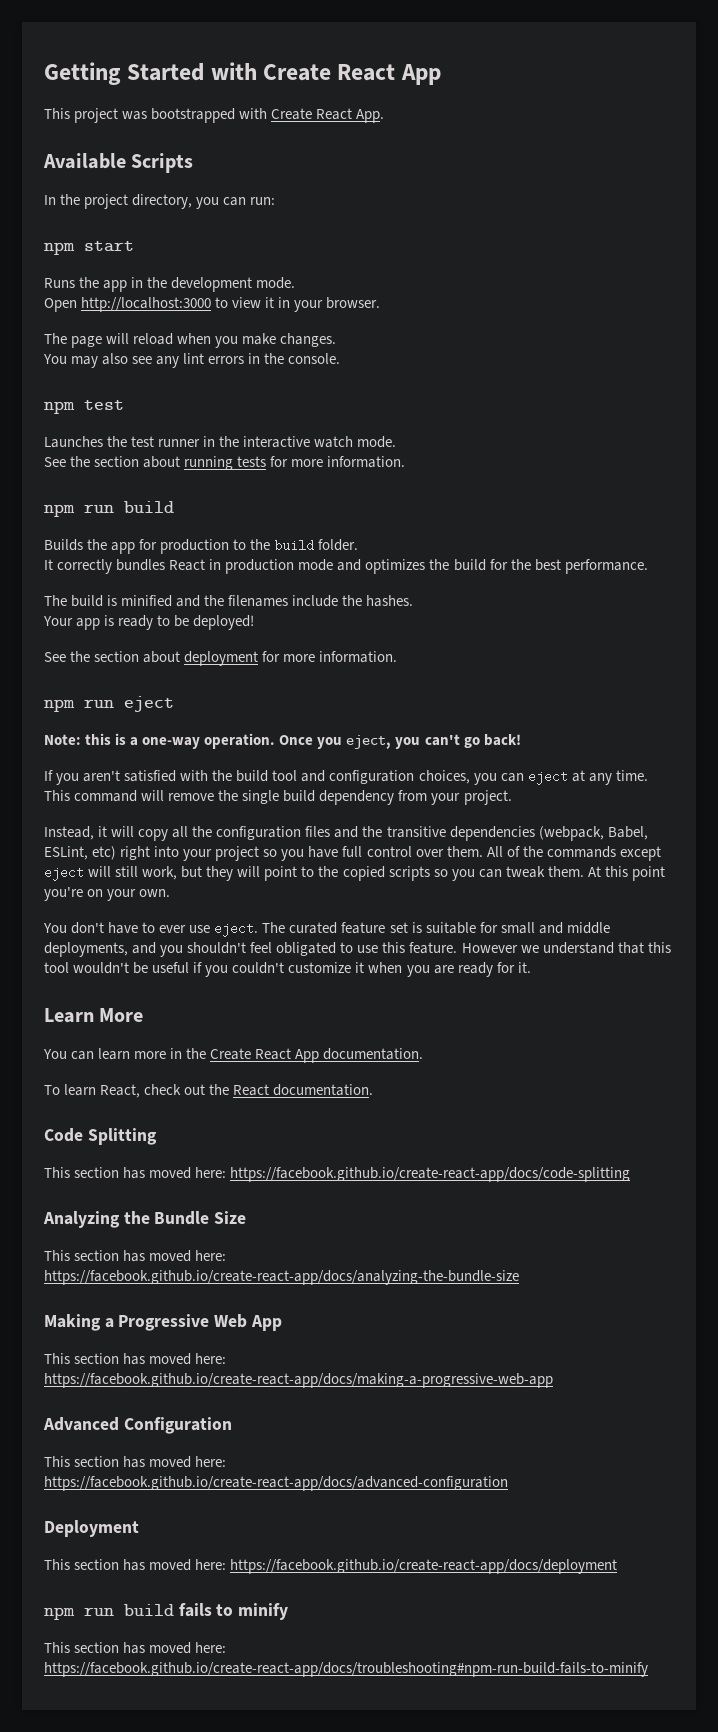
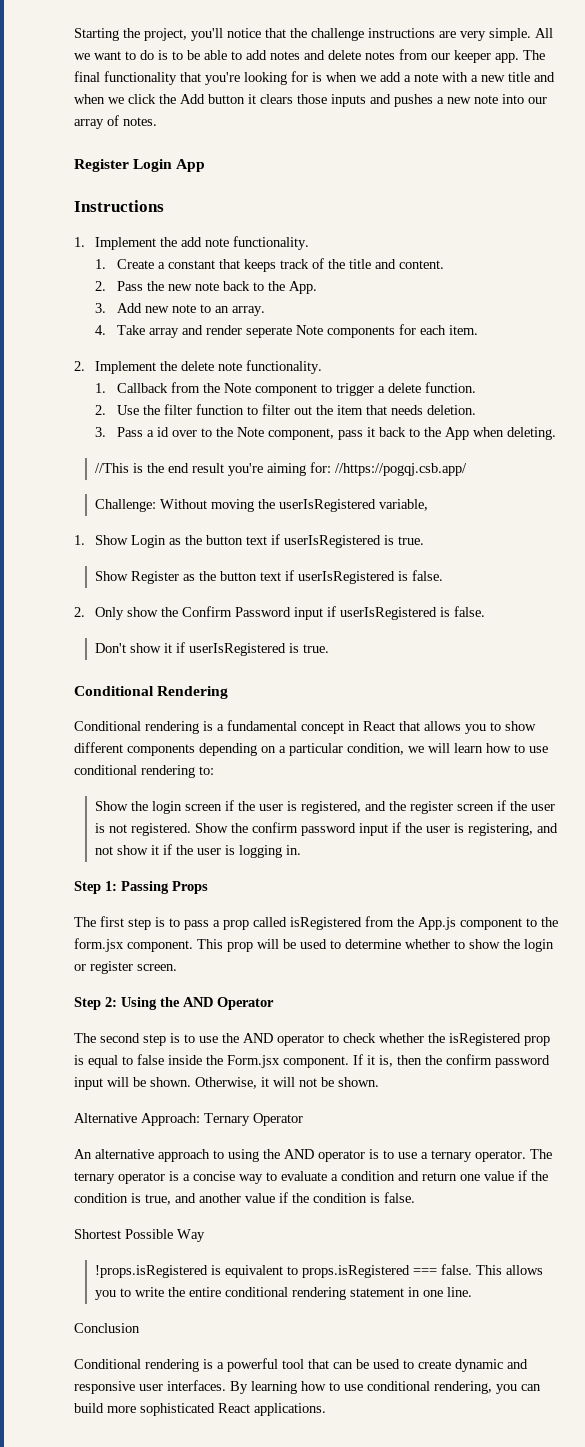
[44,62,441,85] [44,108,385,123] [43,153,194,173] [44,194,276,209] [44,241,134,255] [44,277,296,292] [44,297,381,312] [44,333,337,348] [43,353,341,368] [44,400,124,414] [44,436,397,448] [44,456,406,470] [44,501,174,517] [44,539,359,554] [44,559,648,574] [44,595,414,607] [43,615,255,630] [44,651,398,666] [44,696,174,712] [44,733,521,749] [44,770,648,785] [44,790,512,805] [44,826,648,841] [44,846,661,861] [44,866,665,881] [44,887,171,901] [43,922,610,937] [44,942,671,957] [44,962,531,977] [44,1008,144,1023] [43,1048,424,1063] [44,1084,374,1098] [44,1128,157,1145] [44,1167,631,1182] [43,1211,247,1228] [44,1250,227,1262] [44,1270,519,1285] [44,1314,282,1331] [44,1353,227,1365] [44,1373,553,1388] [43,1417,232,1434] [44,1456,227,1468] [44,1476,508,1491] [44,1520,139,1537] [44,1559,618,1574] [44,1603,289,1620] [44,1642,227,1654] [44,1662,648,1677] Getting Started with Create React App // This project was bootstrapped with Create React App. // Available Scripts // In the project directory, you can run: // npm start // Runs the app in the development mode. // Open http://localhost:3000 to view it in your browser. // The page will reload when you make changes. // You may also see any lint errors in the console. // npm test // Launches the test runner in the interactive watch mode. // See the section about running tests for more information. // npm run build // Builds the app for production to the build folder. // It correctly bundles React in production mode and optimizes the build for the best performance. // The build is minified and the filenames include the hashes. // Your app is ready to be deployed! // See the section about deployment for more information. // npm run eject // Note: this is a one-way operation. Once you eject, you can't go back! // If you aren't satisfied with the build tool and configuration choices, you can eject at any time. This command will remove the single build dependency from your project. // Instead, it will copy all the configuration files and the transitive dependencies (webpack, Babel, ESLint, etc) right into your project so you have full control over them. All of the commands except eject will still work, but they will point to the copied scripts so you can tweak them. At this point you're on your own. // You don't have to ever use eject. The curated feature set is suitable for small and middle deployments, and you shouldn't feel obligated to use this feature. However we understand that this tool wouldn't be useful if you couldn't customize it when you are ready for it. // Learn More // You can learn more in the Create React App documentation. // To learn React, check out the React documentation. // Code Splitting // This section has moved here: https://facebook.github.io/create-react-app/docs/code-splitting // Analyzing the Bundle Size // This section has moved here: https://facebook.github.io/create-react-app/docs/analyzing-the-bundle-size // Making a Progressive Web App // This section has moved here: https://facebook.github.io/create-react-app/docs/making-a-progressive-web-app // Advanced Configuration // This section has moved here: https://facebook.github.io/create-react-app/docs/advanced-configuration // Deployment // This section has moved here: https://facebook.github.io/create-react-app/docs/deployment // npm run build fails to minify // This section has moved here: https://facebook.github.io/create-react-app/docs/troubleshooting#npm-run-build-fails-to-minify -> [74,28,553,41] [74,49,545,63] [74,71,555,85] [74,94,547,107] [74,115,157,129] [74,159,206,172] [74,200,164,212] [74,236,310,250] [95,258,444,272] [95,281,317,294] [95,303,265,316] [95,324,478,338] [74,360,323,374] [95,382,476,396] [95,404,476,415] [95,427,556,440] [95,462,468,476] [95,499,429,512] [74,534,425,548] [95,570,444,584] [74,606,486,620] [95,642,330,656] [74,686,229,699] [74,720,536,734] [74,742,548,756] [74,765,214,778] [95,800,556,814] [95,822,559,836] [95,844,302,858] [74,881,208,894] [74,916,558,930] [74,938,554,952] [74,961,177,974] [74,997,274,1010] [74,1033,550,1046] [74,1054,550,1068] [74,1077,379,1090] [74,1113,303,1126] [74,1149,552,1162] [74,1170,548,1184] [74,1192,415,1205] [74,1229,205,1242] [95,1264,544,1278] [95,1287,473,1300] [74,1323,140,1333] [74,1358,528,1372] [74,1380,541,1394] [74,1403,326,1416] Starting the project, you'll notice that the challenge instructions are very simple. All we want to do is to be able to add notes and delete notes from our keeper app. The final functionality that you're looking for is when we add a note with a new title and when we click the Add button it clears those inputs and pushes a new note into our array of notes. // Register Login App // Instructions // 1. Implement the add note functionality. // 1. Create a constant that keeps track of the title and content. // 2. Pass the new note back to the App. // 3. Add new note to an array. // 4. Take array and render seperate Note components for each item. // 2. Implement the delete note functionality. // 1. Callback from the Note component to trigger a delete function. // 2. Use the filter function to filter out the item that needs deletion. // 3. Pass a id over to the Note component, pass it back to the App when deleting. // //This is the end result you're aiming for: //https://pogqj.csb.app/ // Challenge: Without moving the userIsRegistered variable, // 1. Show Login as the button text if userIsRegistered is true. // Show Register as the button text if userIsRegistered is false. // 2. Only show the Confirm Password input if userIsRegistered is false. // Don't show it if userIsRegistered is true. // Conditional Rendering // Conditional rendering is a fundamental concept in React that allows you to show different components depending on a particular condition, we will learn how to use conditional rendering to: // Show the login screen if the user is registered, and the register screen if the user is not registered. Show the confirm password input if the user is registering, and not show it if the user is logging in. // Step 1: Passing Props // The first step is to pass a prop called isRegistered from the App.js component to the form.jsx component. This prop will be used to determine whether to show the login or register screen. // Step 2: Using the AND Operator // The second step is to use the AND operator to check whether the isRegistered prop is equal to false inside the Form.jsx component. If it is, then the confirm password input will be shown. Otherwise, it will not be shown. // Alternative Approach: Ternary Operator // An alternative approach to using the AND operator is to use a ternary operator. The ternary operator is a concise way to evaluate a condition and return one value if the condition is true, and another value if the condition is false. // Shortest Possible Way // !props.isRegistered is equivalent to props.isRegistered === false. This allows you to write the entire conditional rendering statement in one line. // Conclusion // Conditional rendering is a powerful tool that can be used to create dynamic and responsive user interfaces. By learning how to use conditional rendering, you can build more sophisticated React applications.

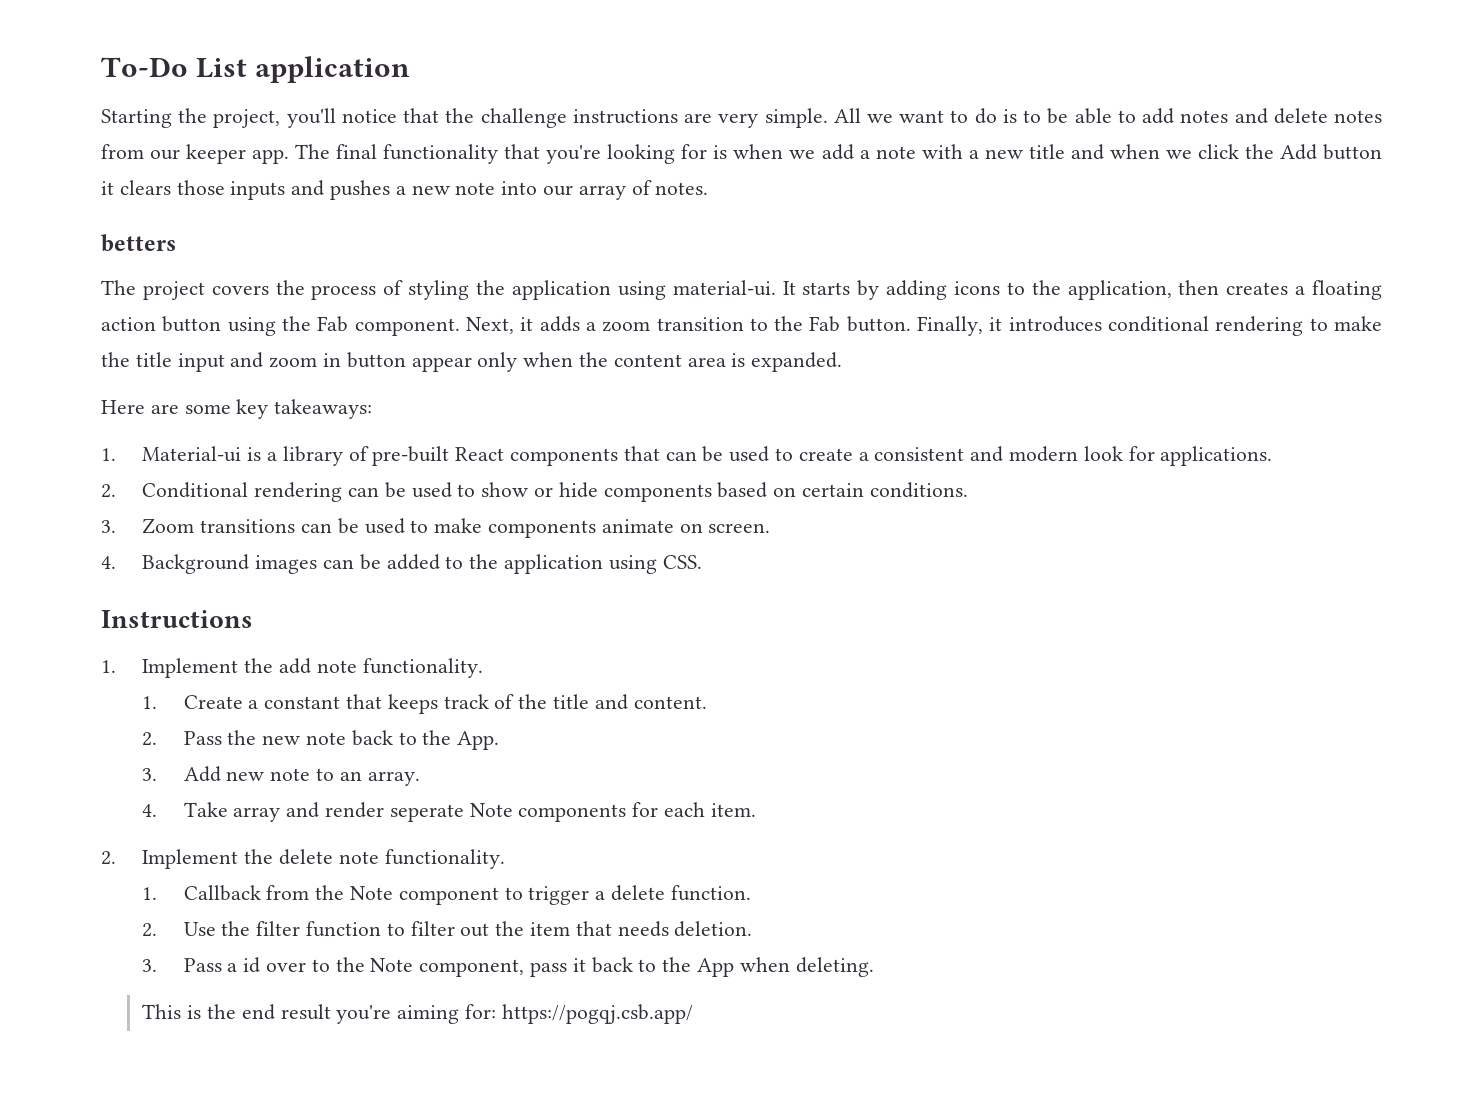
(74, 34) none -> [101,56,411,83] To-Do List application //
[74,159,206,172] Register Login App -> [101,234,176,252] [101,280,1382,300] [101,316,1383,336] [101,352,843,372] [101,399,373,419] [101,446,1273,466] [101,482,968,502] [101,518,771,538] [101,554,702,574] betters // The project covers the process of styling the application using material-ui. It starts by adding icons to the application, then creates a floating action button using the Fab component. Next, it adds a zoom transition to the Fab button. Finally, it introduces conditional rendering to make the title input and zoom in button appear only when the content area is expanded. // Here are some key takeaways: // 1. Material-ui is a library of pre-built React components that can be used to create a consistent and modern look for applications. // 2. Conditional rendering can be used to show or hide components based on certain conditions. // 3. Zoom transitions can be used to make components animate on screen. // 4. Background images can be added to the application using CSS.
[95,463,130,473] //This -> [142,1004,182,1019] This
[335,463,468,476] [95,499,429,512] [74,534,425,548] [95,570,444,584] [74,606,486,620] [95,642,330,656] [74,686,229,699] [74,720,536,734] [74,742,548,756] [74,765,214,778] [95,800,556,814] [95,822,559,836] [95,844,302,858] [74,881,208,894] [74,916,558,930] [74,938,554,952] [74,961,177,974] [74,997,274,1010] [74,1033,550,1046] [74,1054,550,1068] [74,1077,379,1090] [74,1113,303,1126] [74,1149,552,1162] [74,1170,548,1184] [74,1192,415,1205] [74,1229,205,1242] [95,1264,544,1278] [95,1287,473,1300] [74,1323,140,1333] [74,1358,528,1372] [74,1380,541,1394] [74,1403,326,1416] //https://pogqj.csb.app/ // Challenge: Without moving the userIsRegistered variable, // 1. Show Login as the button text if userIsRegistered is true. // Show Register as the button text if userIsRegistered is false. // 2. Only show the Confirm Password input if userIsRegistered is false. // Don't show it if userIsRegistered is true. // Conditional Rendering // Conditional rendering is a fundamental concept in React that allows you to show different components depending on a particular condition, we will learn how to use conditional rendering to: // Show the login screen if the user is registered, and the register screen if the user is not registered. Show the confirm password input if the user is registering, and not show it if the user is logging in. // Step 1: Passing Props // The first step is to pass a prop called isRegistered from the App.js component to the form.jsx component. This prop will be used to determine whether to show the login or register screen. // Step 2: Using the AND Operator // The second step is to use the AND operator to check whether the isRegistered prop is equal to false inside the Form.jsx component. If it is, then the confirm password input will be shown. Otherwise, it will not be shown. // Alternative Approach: Ternary Operator // An alternative approach to using the AND operator is to use a ternary operator. The ternary operator is a concise way to evaluate a condition and return one value if the condition is true, and another value if the condition is false. // Shortest Possible Way // !props.isRegistered is equivalent to props.isRegistered === false. This allows you to write the entire conditional rendering statement in one line. // Conclusion // Conditional rendering is a powerful tool that can be used to create dynamic and responsive user interfaces. By learning how to use conditional rendering, you can build more sophisticated React applications. -> [501,1004,693,1024] https://pogqj.csb.app/

